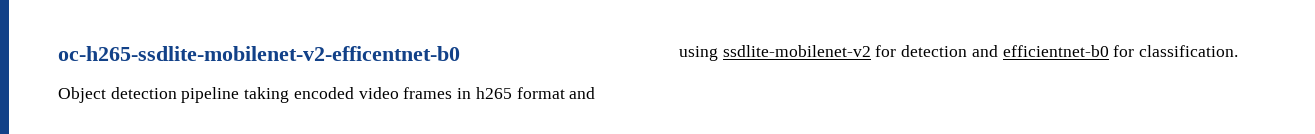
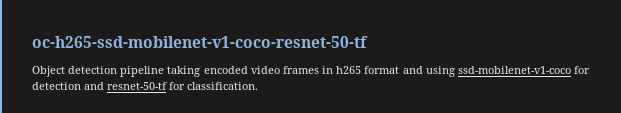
[58,46,460,61] oc-h265-ssdlite-mobilenet-v2-efficentnet-b0 -> [32,36,368,48] oc-h265-ssd-mobilenet-v1-coco-resnet-50-tf
[722,45,871,57] ssdlite-mobilenet-v2 -> [457,66,571,74] ssd-mobilenet-v1-coco
[1002,45,1109,57] efficientnet-b0 -> [107,82,167,90] resnet-50-tf

